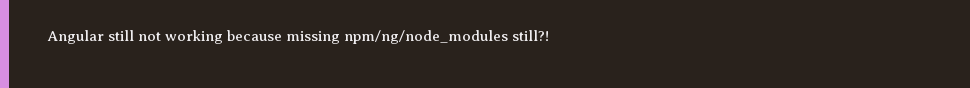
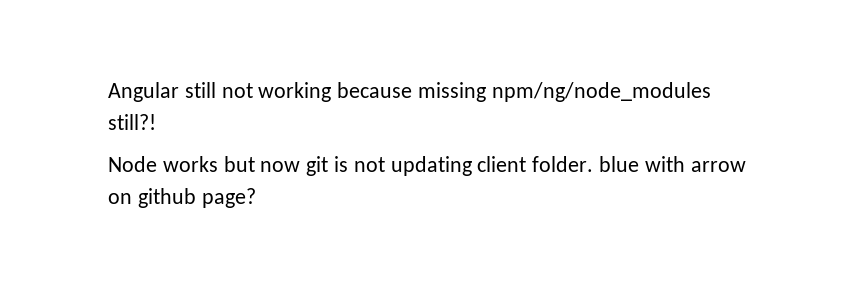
(550, 35) none -> [108,156,746,176] [108,188,256,208] // Node works but now git is not updating client folder. blue with arrow on github page?

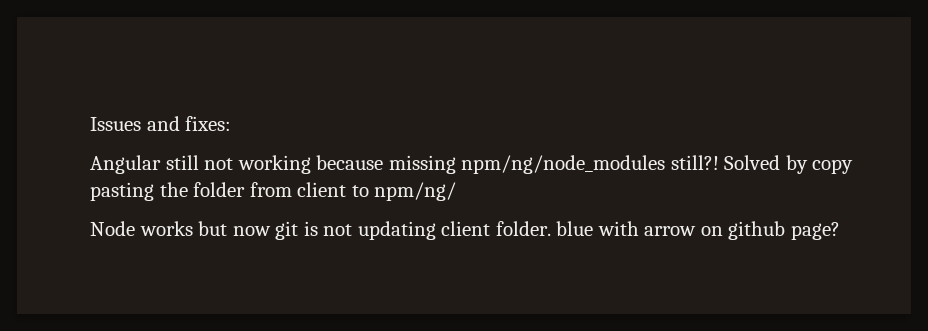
(108, 92) none -> [90,116,232,131] Issues and fixes: //
(156, 122) none -> [724,155,854,174] [90,182,457,201] Solved by copy pasting the folder from client to npm/ng/

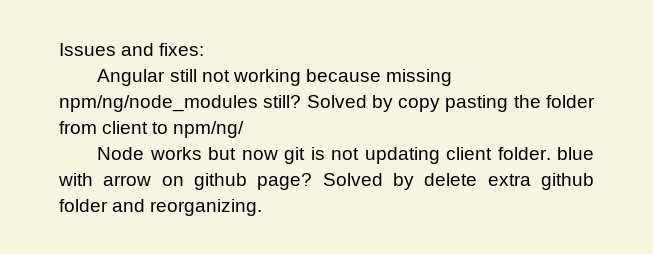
[670,155,719,170] still?! -> [263,95,302,108] still?
(841, 231) none -> [322,173,594,190] [59,199,263,216] Solved by delete extra github folder and reorganizing.

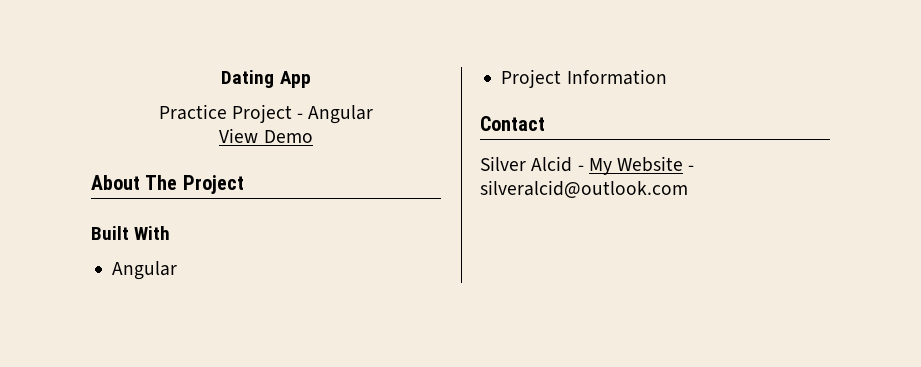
[59,43,205,56] [97,69,453,86] [59,95,595,112] [59,121,245,138] [97,147,594,164] [58,173,594,190] [59,199,263,216] Issues and fixes: // Angular still not working because missing npm/ng/node_modules still? Solved by copy pasting the folder from client to npm/ng/ // Node works but now git is not updating client folder. blue with arrow on github page? Solved by delete extra github folder and reorganizing. -> [221,70,311,88] [158,104,374,124] [219,128,313,143] [91,175,244,194] [91,226,171,240] [112,261,178,280] [501,69,667,88] [480,116,545,131] [480,156,695,175] [480,180,688,198] Dating App // Practice Project - Angular // View Demo // About The Project // Built With // Angular // Project Information // Contact // Silver Alcid - My Website - silveralcid@outlook.com

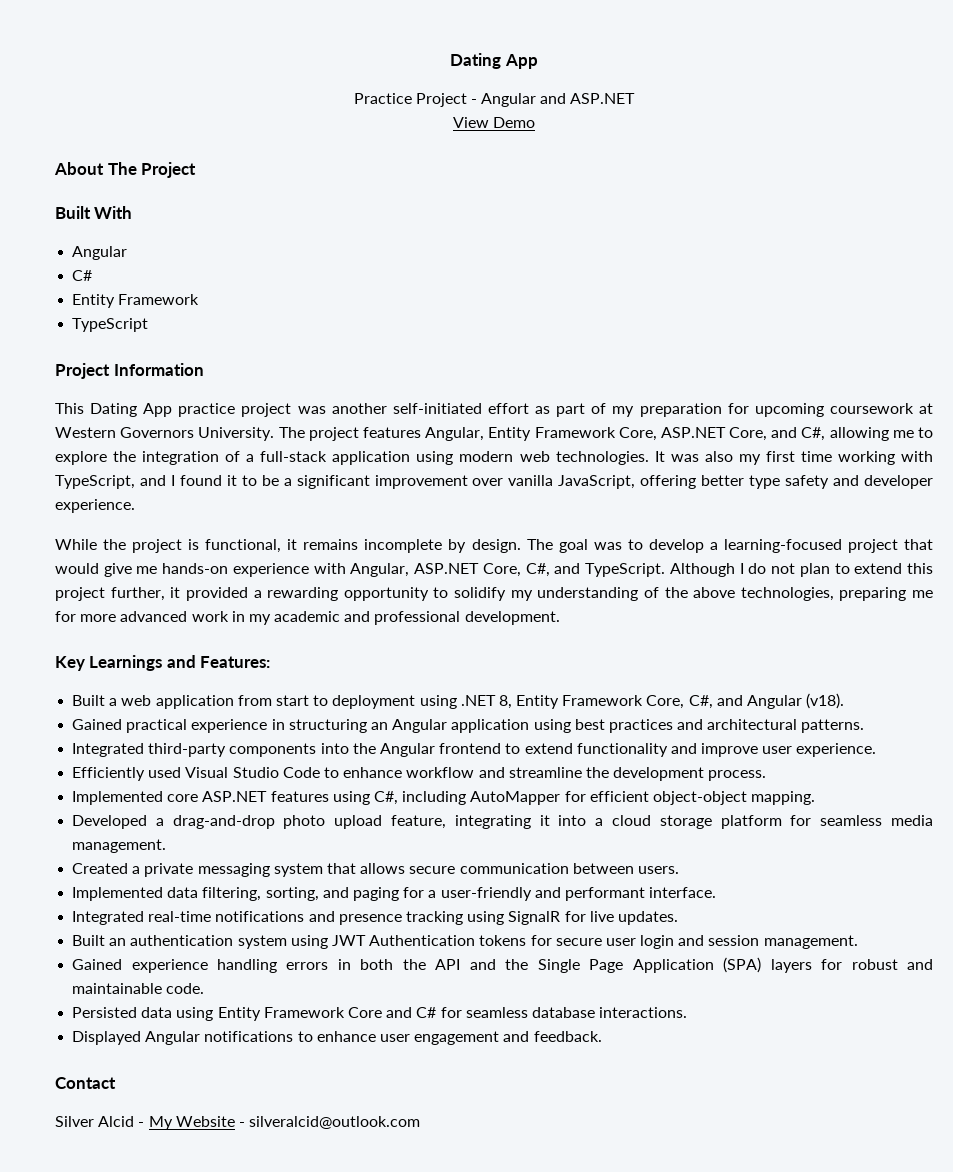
(374, 114) none -> [540,93,636,104] and ASP.NET
[501,69,667,88] Project Information -> [72,270,93,281] [72,294,200,308] [72,318,149,332] [55,363,204,379] [55,403,934,417] [55,427,933,441] [55,451,933,465] [55,475,934,489] [55,499,135,513] [55,539,933,553] [55,563,933,577] [55,587,933,601] [55,611,560,625] [55,655,271,671] [72,693,845,709] [72,719,865,733] [72,743,877,757] [72,767,767,781] [72,791,816,805] [72,815,933,829] [72,839,167,853] [72,863,679,877] [72,887,717,901] [72,911,678,925] [72,935,858,949] [72,957,934,973] [72,983,205,994] [72,1007,688,1021] [72,1031,602,1045] C# // Entity Framework // TypeScript // Project Information // This Dating App practice project was another self-initiated effort as part of my preparation for upcoming coursework at Western Governors University. The project features Angular, Entity Framework Core, ASP.NET Core, and C#, allowing me to explore the integration of a full-stack application using modern web technologies. It was also my first time working with TypeScript, and I found it to be a significant improvement over vanilla JavaScript, offering better type safety and developer experience. // While the project is functional, it remains incomplete by design. The goal was to develop a learning-focused project that would give me hands-on experience with Angular, ASP.NET Core, C#, and TypeScript. Although I do not plan to extend this project further, it provided a rewarding opportunity to solidify my understanding of the above technologies, preparing me for more advanced work in my academic and professional development. // Key Learnings and Features: // Built a web application from start to deployment using .NET 8, Entity Framework Core, C#, and Angular (v18). // Gained practical experience in structuring an Angular application using best practices and architectural patterns. // Integrated third-party components into the Angular frontend to extend functionality and improve user experience. // Efficiently used Visual Studio Code to enhance workflow and streamline the development process. // Implemented core ASP.NET features using C#, including AutoMapper for efficient object-object mapping. // Developed a drag-and-drop photo upload feature, integrating it into a cloud storage platform for seamless media management. // Created a private messaging system that allows secure communication between users. // Implemented data filtering, sorting, and paging for a user-friendly and performant interface. // Integrated real-time notifications and presence tracking using SignalR for live updates. // Built an authentication system using JWT Authentication tokens for secure user login and session management. // Gained experience handling errors in both the API and the Single Page Application (SPA) layers for robust and maintainable code. // Persisted data using Entity Framework Core and C# for seamless database interactions. // Displayed Angular notifications to enhance user engagement and feedback.

